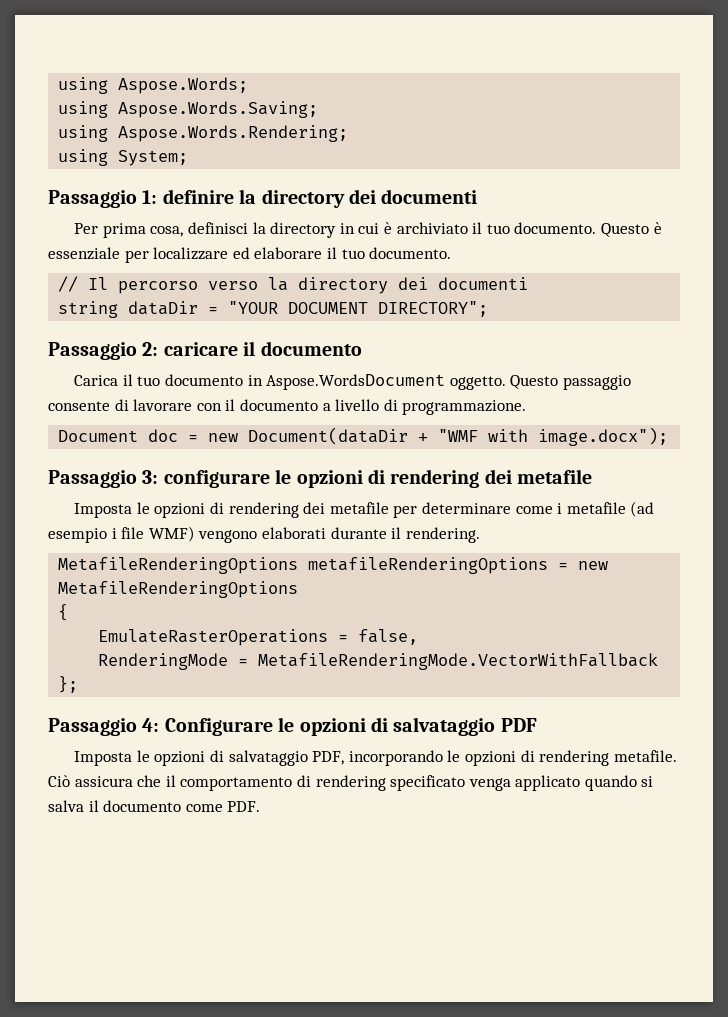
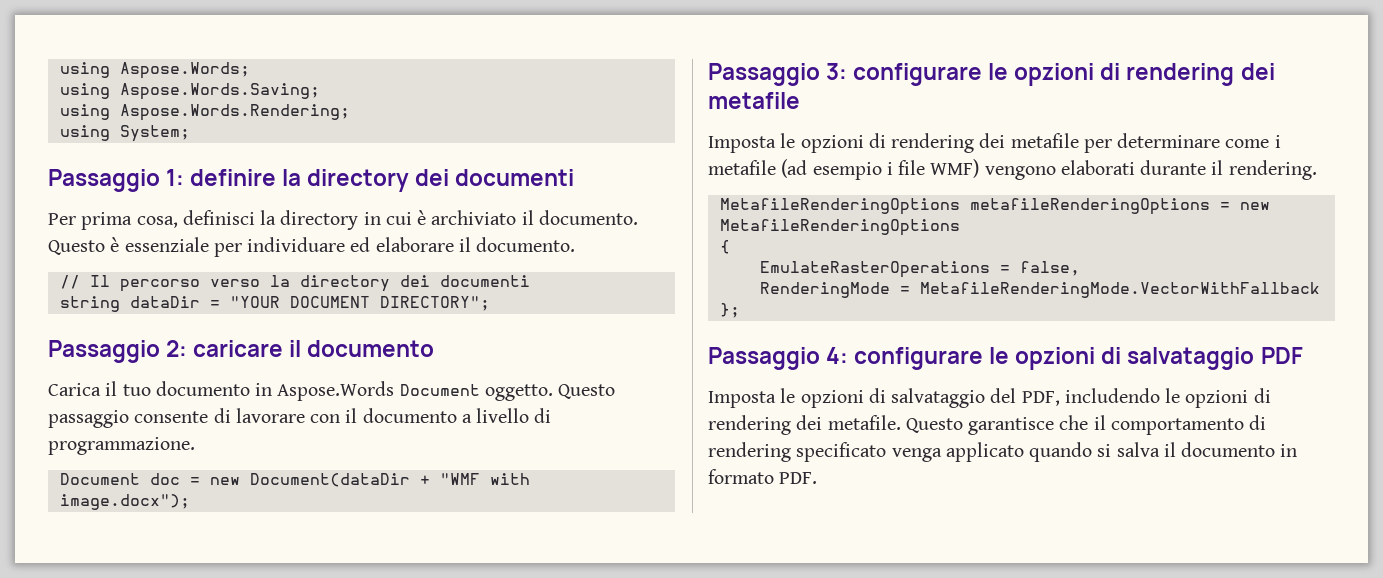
[486,224,510,234] tuo -> (534, 217) none
[153,247,229,260] localizzare -> [247,237,346,252] individuare
[341,249,365,259] tuo -> (471, 244) none
[266,374,446,390] Aspose.WordsDocument -> [277,381,480,401] Aspose.Words Document
[164,718,273,736] Configurare -> [854,347,984,370] configurare
[312,750,677,766] [48,775,133,787] PDF, incorporando le opzioni di rendering metafile. Ciò assicura -> [990,388,1271,408] [708,415,1055,435] del PDF, includendo le opzioni di rendering dei metafile. Questo garantisce
[185,804,223,812] come -> [1280,444,1298,457] [708,469,774,484] in formato

